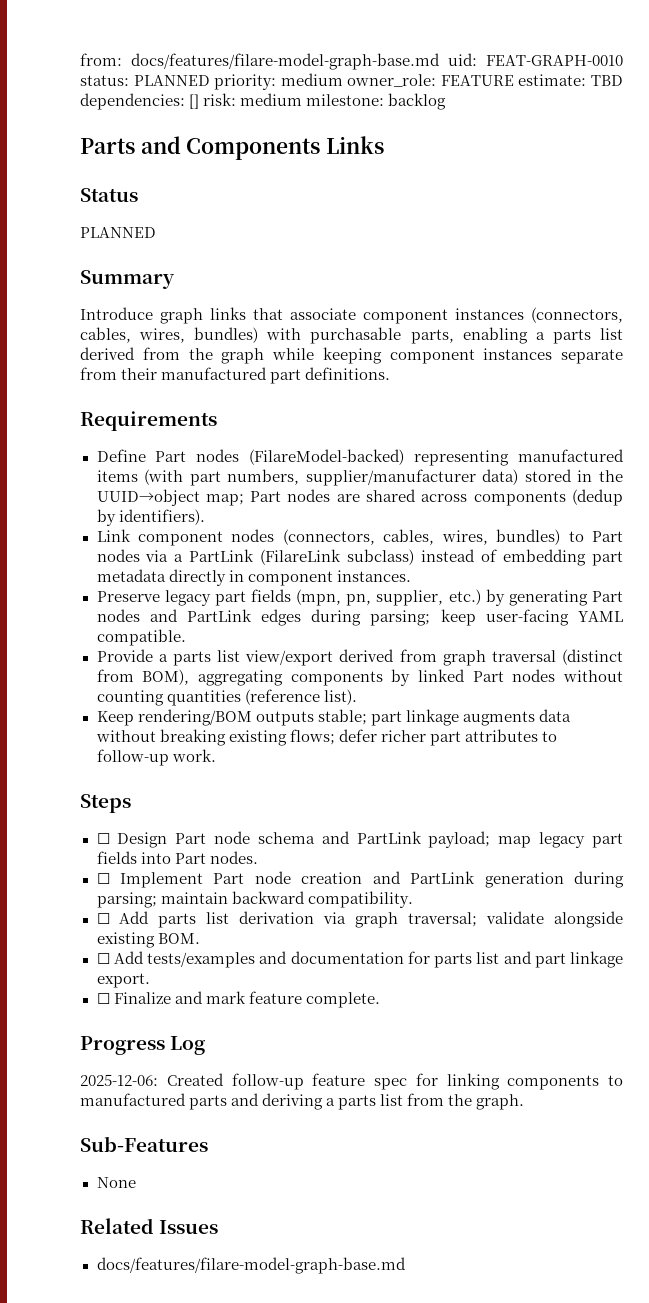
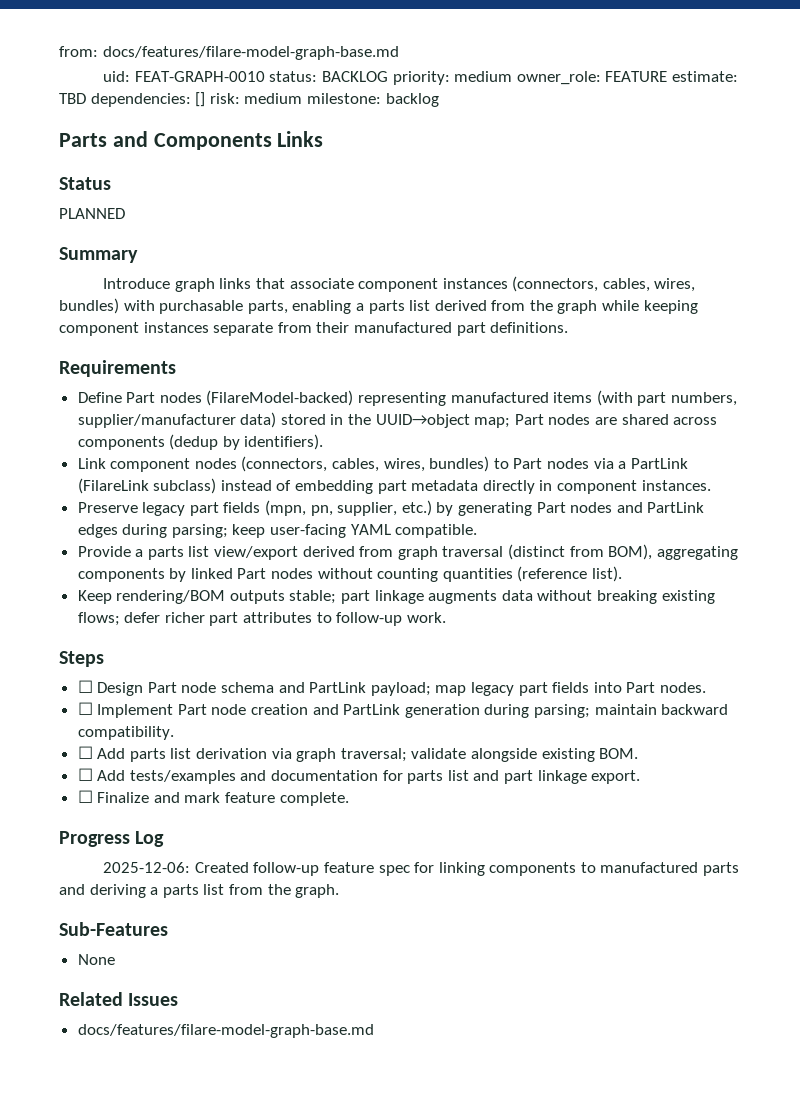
(440, 61) none -> (399, 53) //
[133,75,210,86] PLANNED -> [321,71,388,82] BACKLOG

